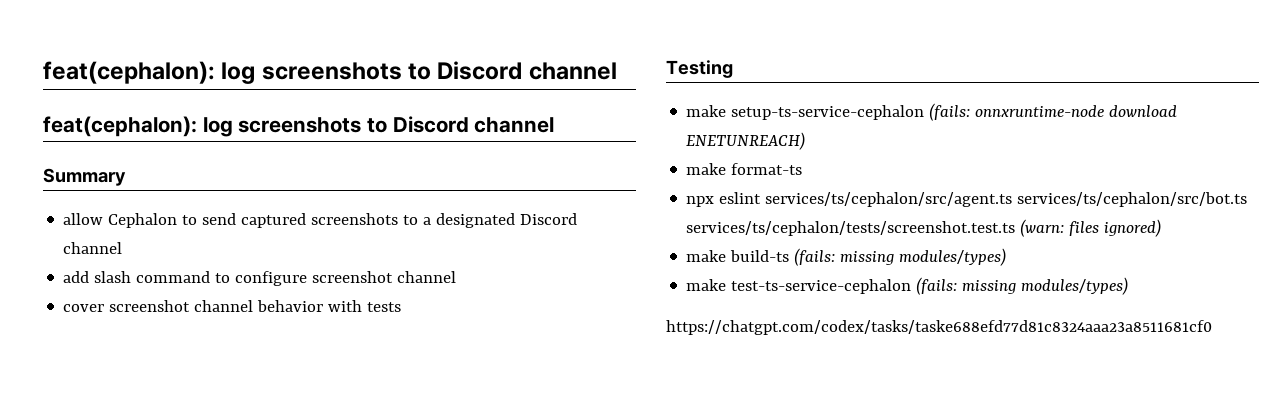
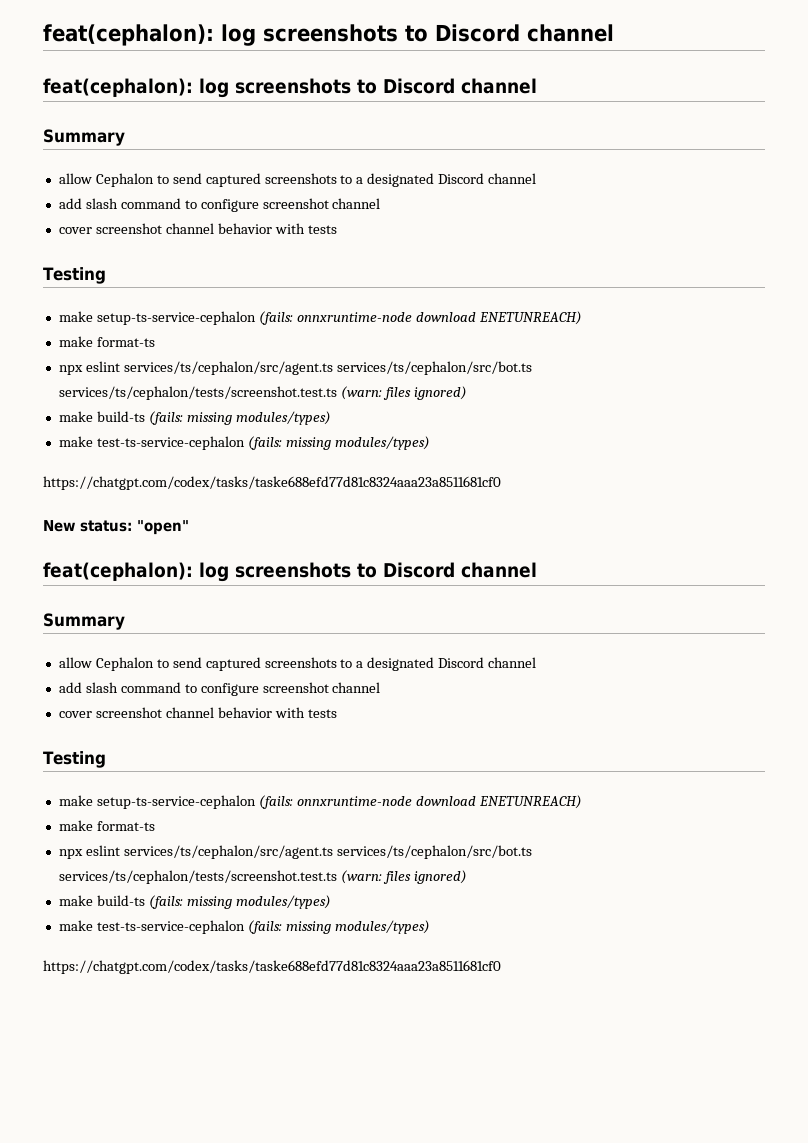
(1212, 327) none -> [43,520,189,535] [43,562,537,582] [43,613,125,630] [58,657,537,671] [58,682,381,696] [58,707,337,718] [43,751,106,768] [58,795,582,809] [58,820,155,831] [58,845,532,859] [58,870,467,884] [58,895,331,909] [58,920,430,934] [43,960,501,974] // New status: "open" // feat(cephalon): log screenshots to Discord channel // Summary // allow Cephalon to send captured screenshots to a designated Discord channel // add slash command to configure screenshot channel // cover screenshot channel behavior with tests // Testing // make setup-ts-service-cephalon (fails: onnxruntime-node download ENETUNREACH) // make format-ts // npx eslint services/ts/cephalon/src/agent.ts services/ts/cephalon/src/bot.ts services/ts/cephalon/tests/screenshot.test.ts (warn: files ignored) // make build-ts (fails: missing modules/types) // make test-ts-service-cephalon (fails: missing modules/types) // https://chatgpt.com/codex/tasks/taske688efd77d81c8324aaa23a8511681cf0

